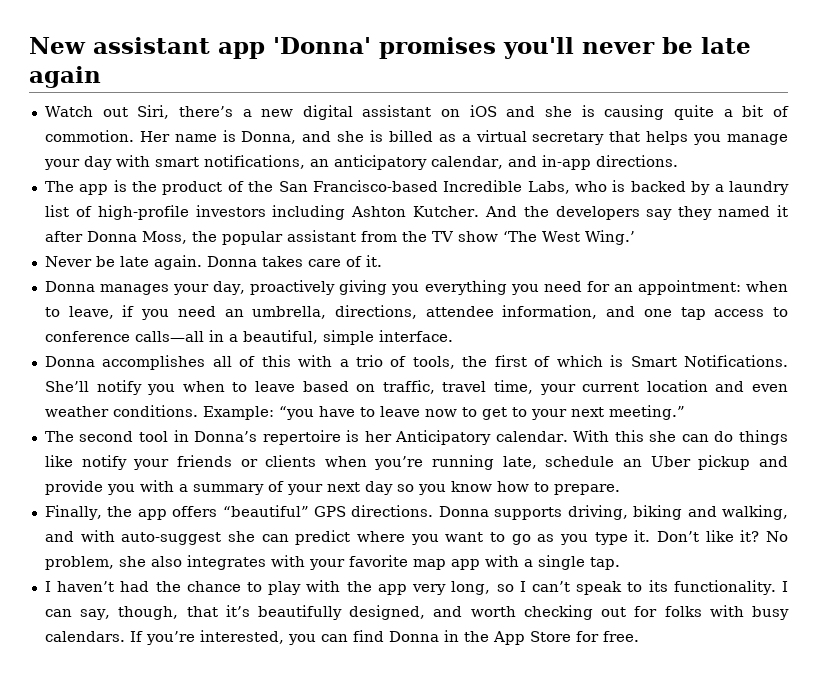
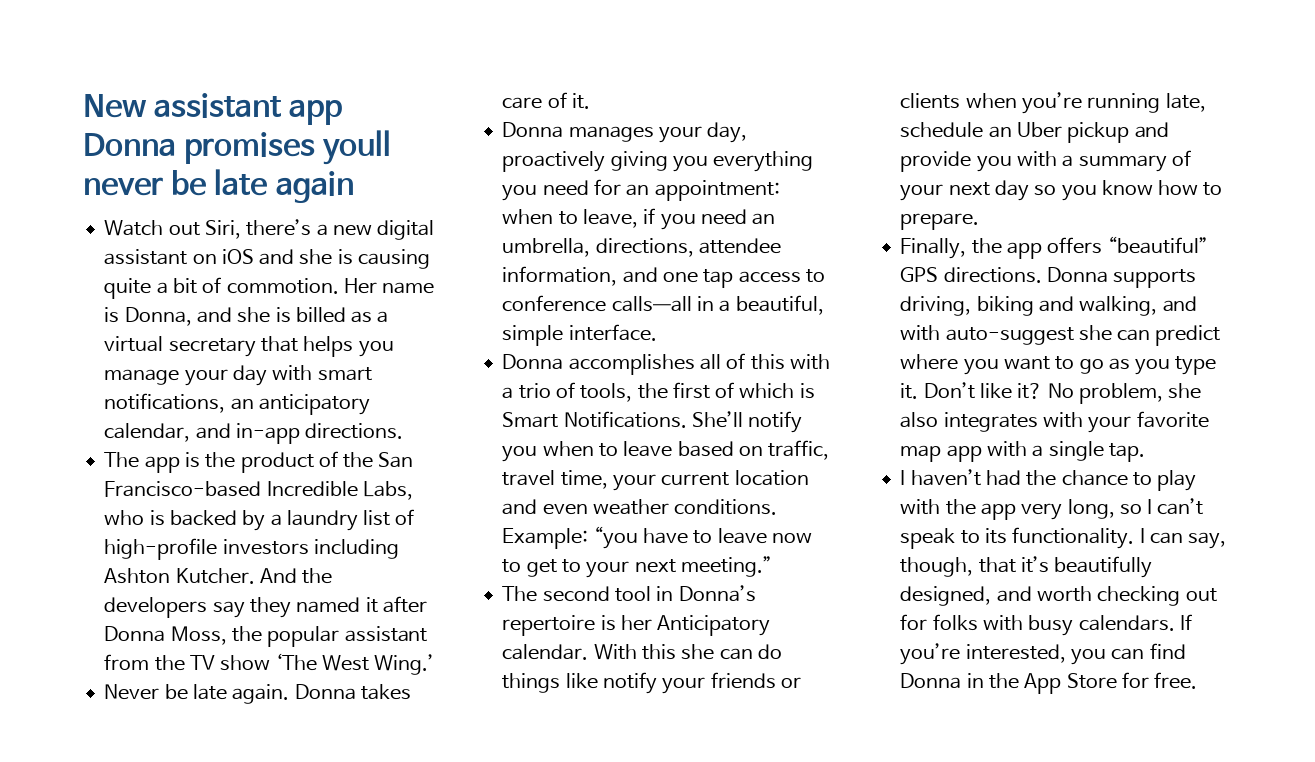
[273,37,574,59] 'Donna' promises you'll -> [83,130,392,165] Donna promises youll

